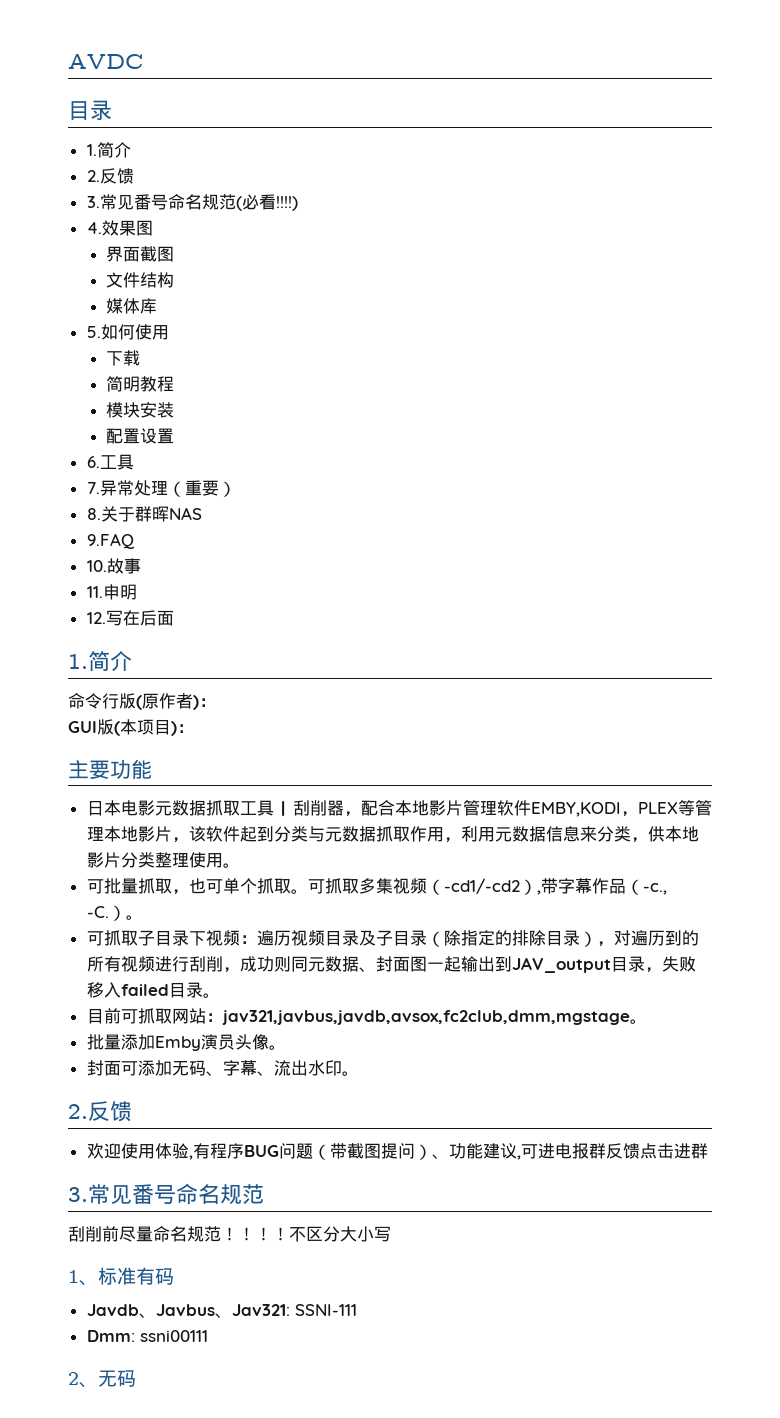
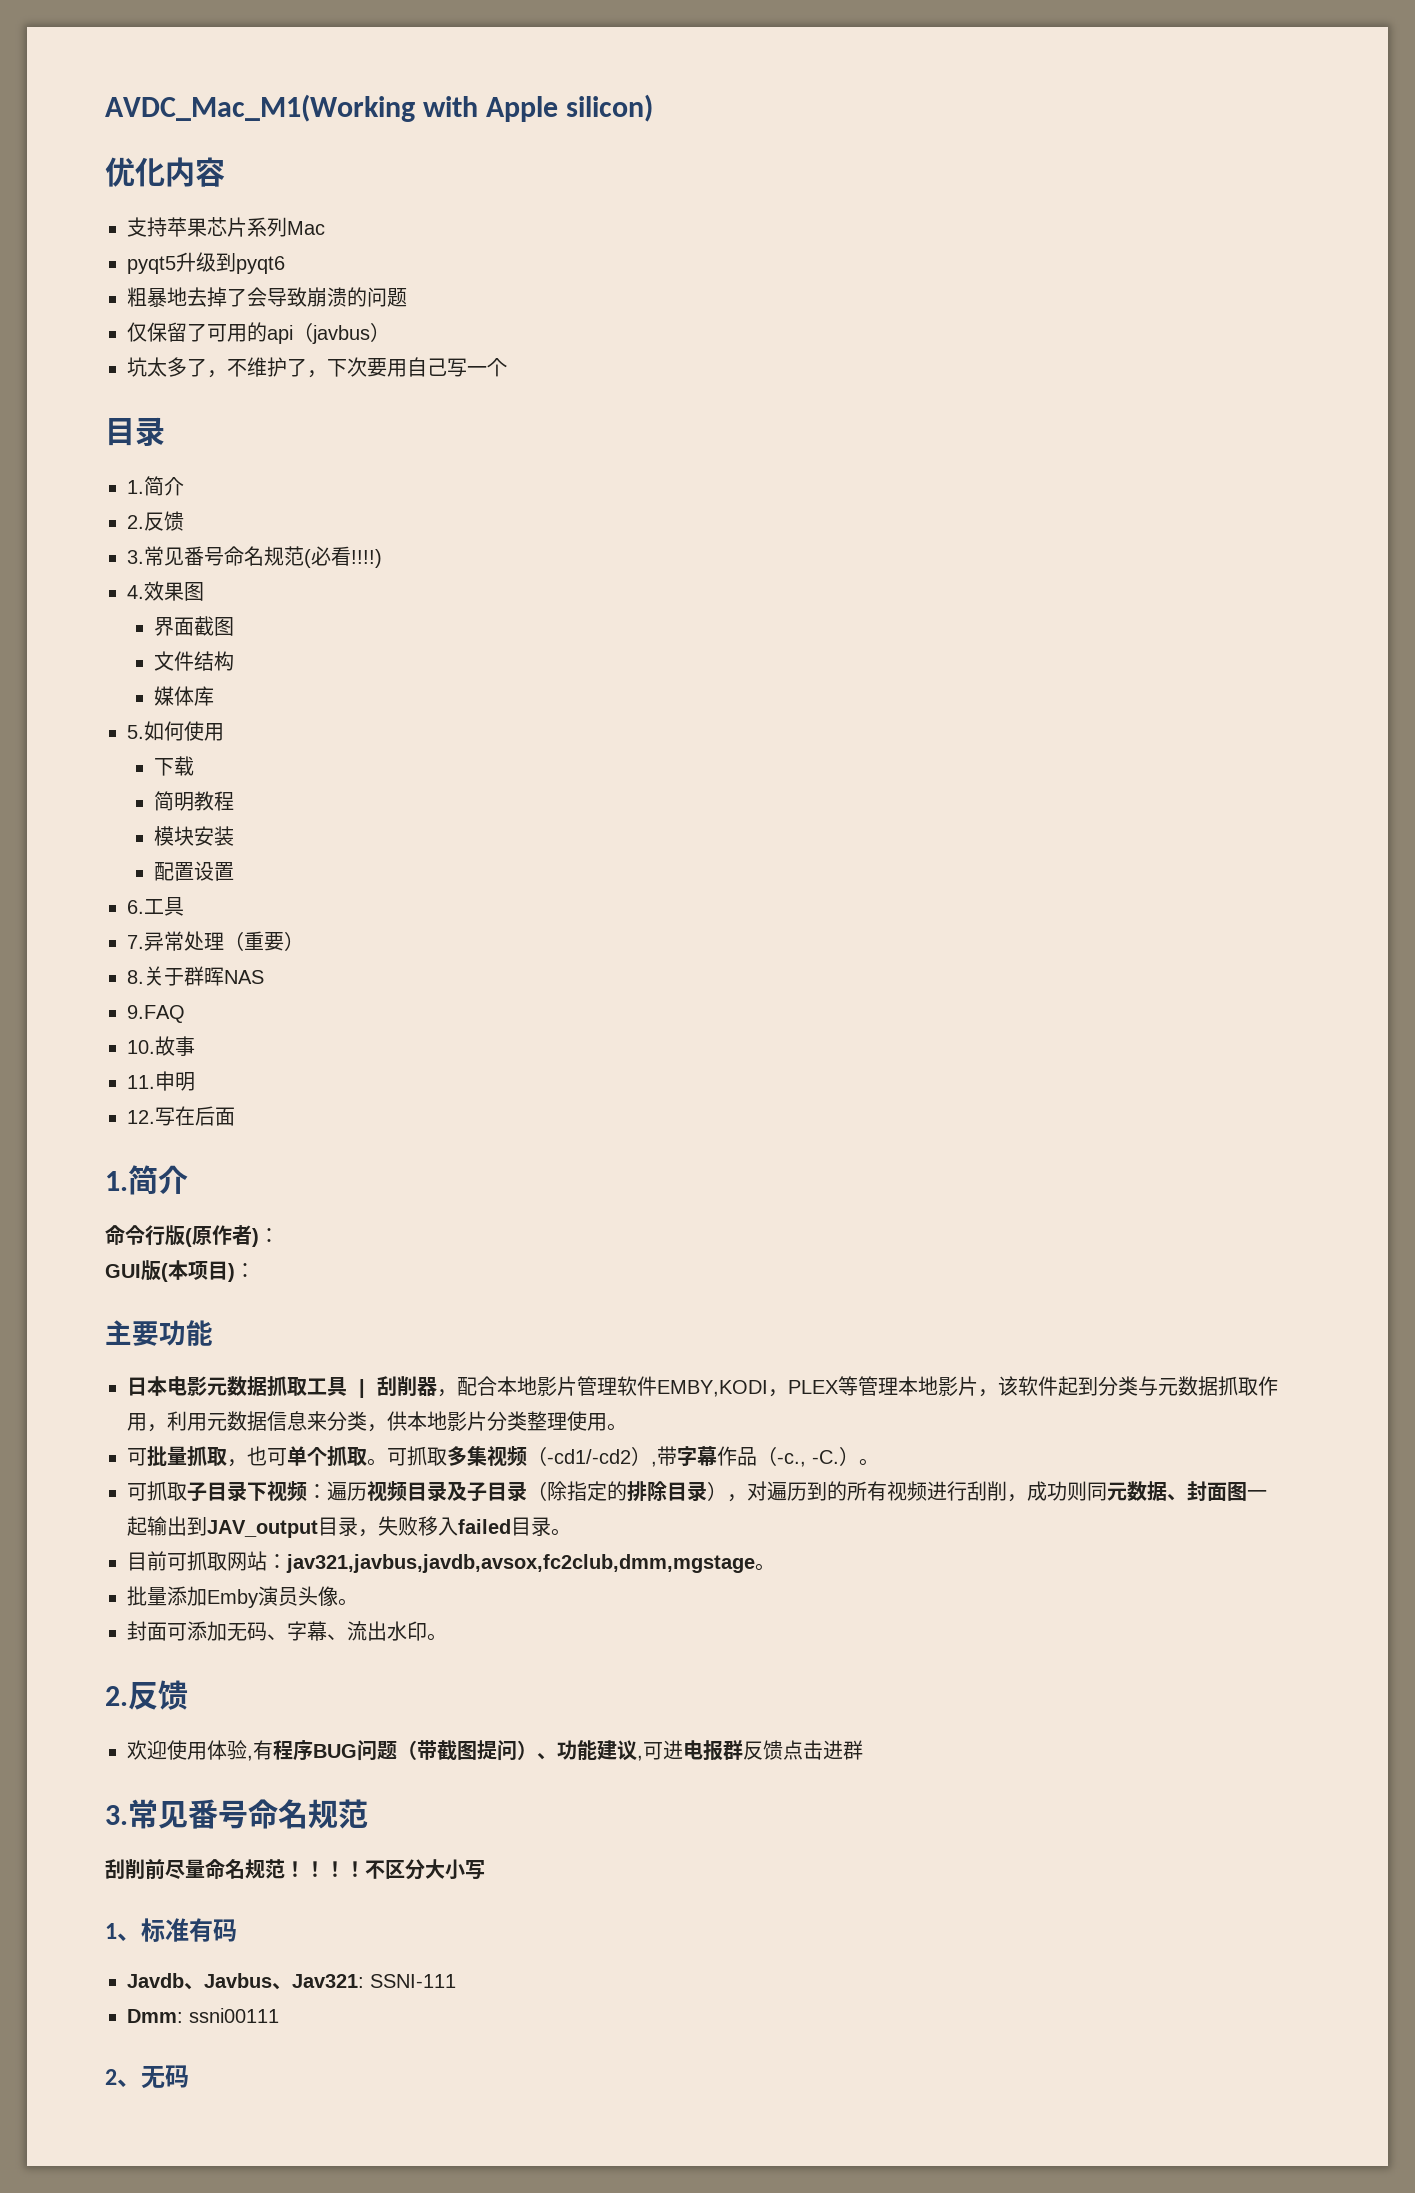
[68,54,143,69] AVDC -> [105,94,654,122] [105,157,225,187] [127,217,325,237] [127,252,285,274] [127,287,407,307] [127,322,390,344] [127,357,507,378] AVDC_Mac_M1(Working with Apple silicon) // 优化内容 // 支持苹果芯片系列Mac // pyqt5升级到pyqt6 // 粗暴地去掉了会导致崩溃的问题 // 仅保留了可用的api（javbus） // 坑太多了，不维护了，下次要用自己写一个

